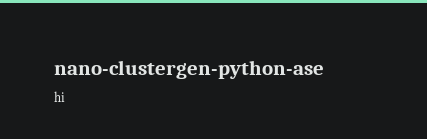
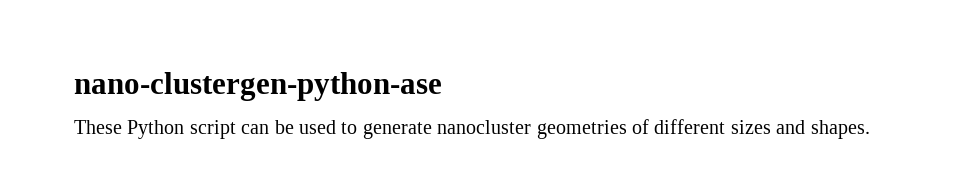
[54,91,65,102] hi -> [74,119,870,139] These Python script can be used to generate nanocluster geometries of different sizes and shapes.

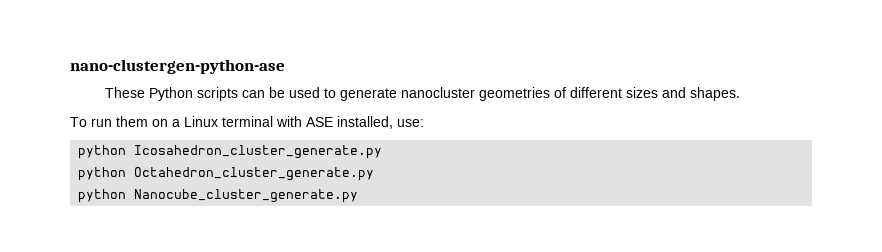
[189,120,236,139] script -> [196,87,238,101] scripts
(870, 129) none -> [70,116,424,129] [78,145,383,159] [78,167,375,181] [78,189,359,203] // To run them on a Linux terminal with ASE installed, use: // python Icosahedron_cluster_generate.py // python Octahedron_cluster_generate.py // python Nanocube_cluster_generate.py

